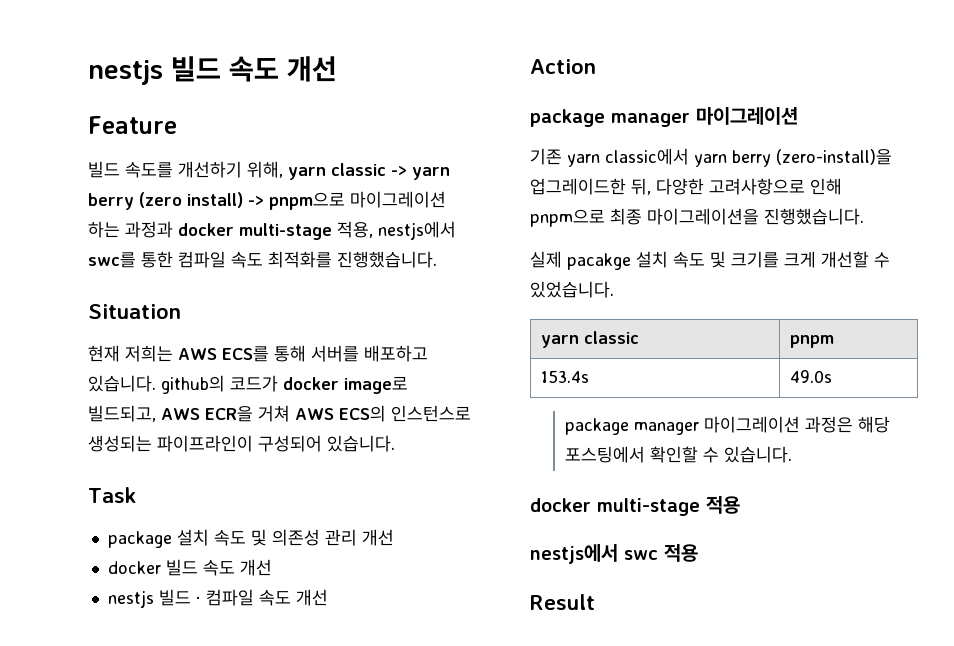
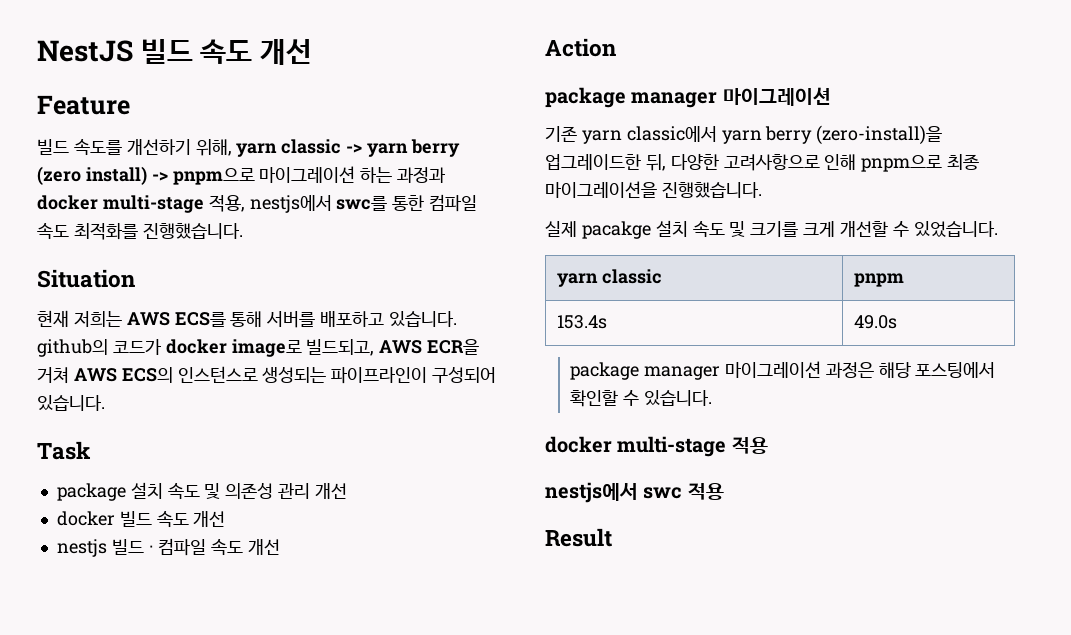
[88,60,163,85] nestjs -> [37,40,133,62] NestJS

